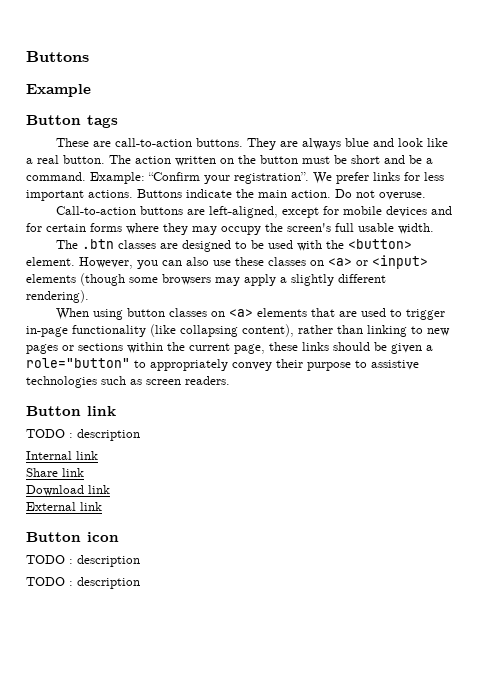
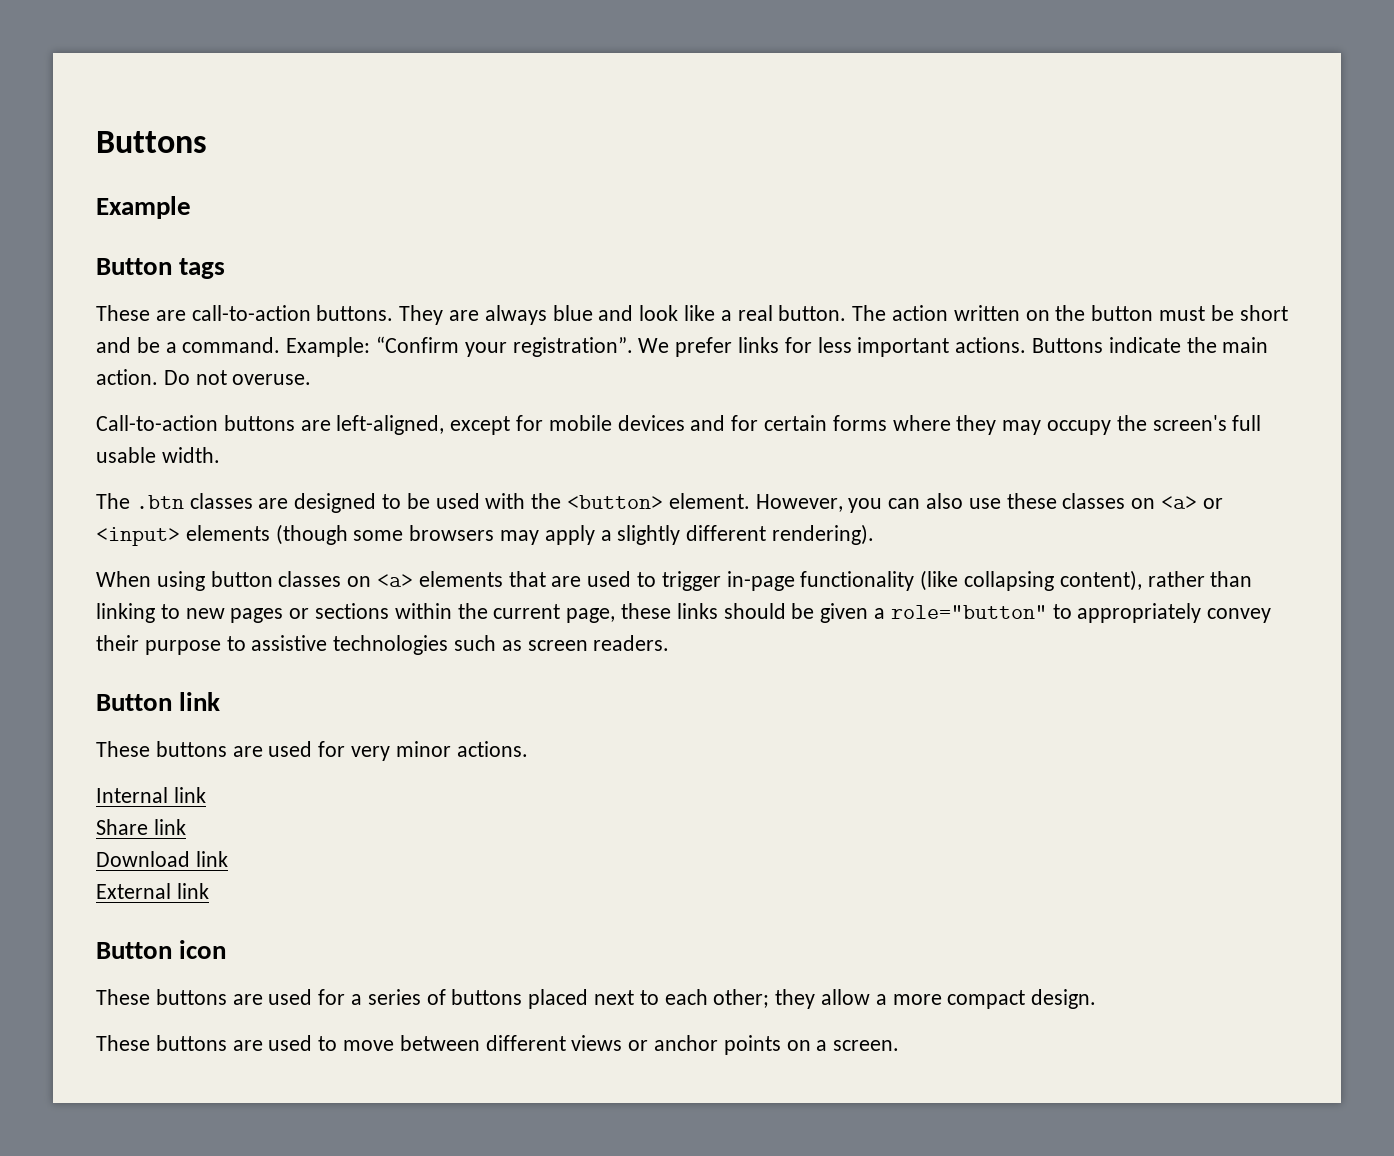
[26,429,140,441] TODO : description -> [96,741,528,761] These buttons are used for very minor actions.
[26,555,140,567] [26,577,140,589] TODO : description // TODO : description -> [96,989,1097,1009] [96,1035,900,1055] These buttons are used for a series of buttons placed next to each other; they allow a more compact design. // These buttons are used to move between different views or anchor points on a screen.

